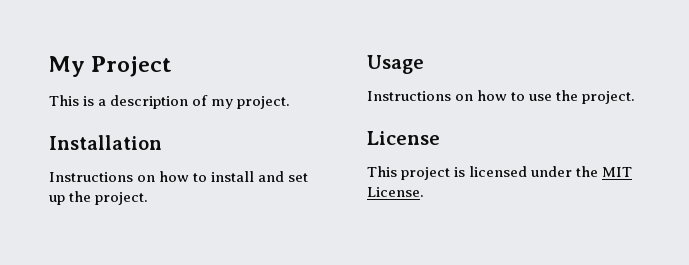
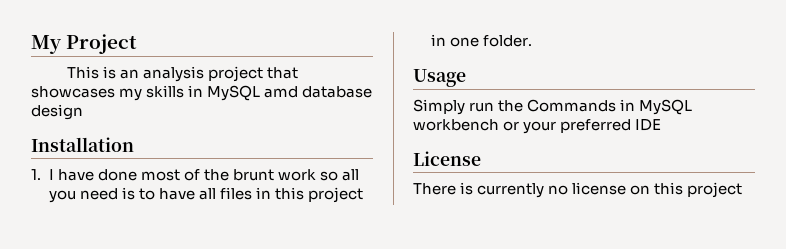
[98,95,291,109] [49,135,162,150] [49,171,309,182] [49,191,149,205] [367,55,424,74] [367,90,636,104] [367,131,440,145] [367,166,633,180] [367,187,424,197] a description of my project. // Installation // Instructions on how to install and set up the project. // Usage // Instructions on how to use the project. // License // This project is licensed under the MIT License. -> [119,66,298,82] [31,85,373,101] [31,104,83,120] [31,137,134,152] [31,169,359,181] [48,187,363,203] [430,34,532,47] [413,69,466,87] [413,99,693,115] [413,119,662,134] [413,151,481,166] [413,182,743,198] an analysis project that showcases my skills in MySQL amd database design // Installation // 1. I have done most of the brunt work so all you need is to have all files in this project in one folder. // Usage // Simply run the Commands in MySQL workbench or your preferred IDE // License // There is currently no license on this project

